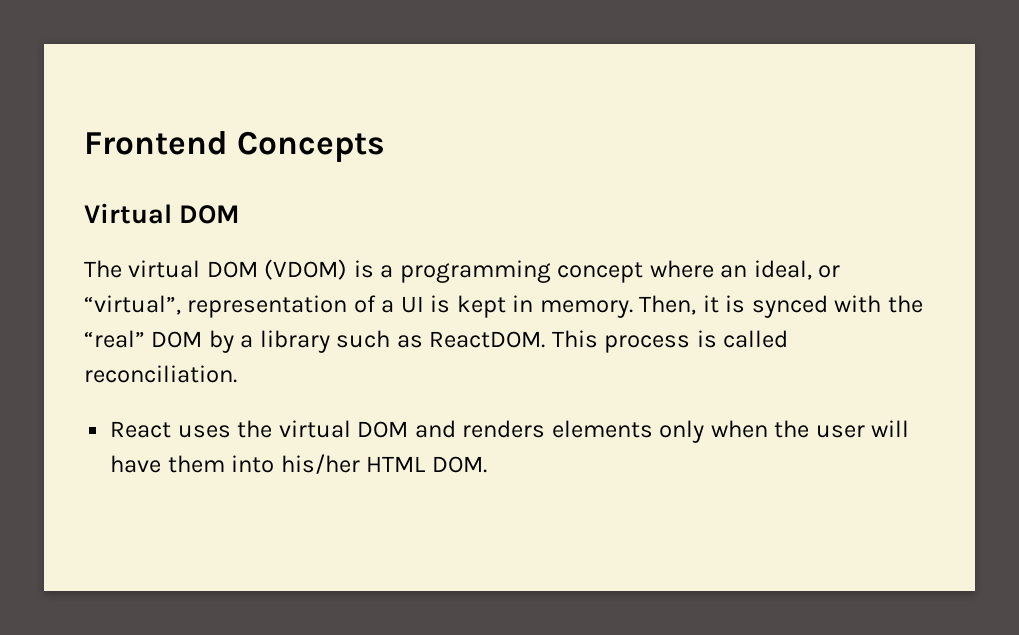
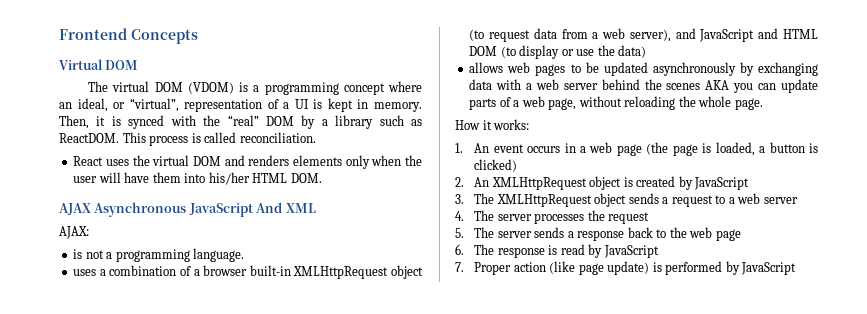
(487, 464) none -> [59,202,316,217] [59,226,89,239] [73,248,245,262] [73,265,423,279] [469,28,818,42] [469,45,647,59] [469,62,818,76] [469,79,818,93] [469,96,763,110] [455,119,530,130] [455,142,818,156] [474,159,518,172] [455,176,750,190] [455,193,798,207] [455,210,650,224] [455,227,741,241] [455,244,659,258] [455,261,797,275] // AJAX Asynchronous JavaScript And XML // AJAX: // is not a programming language. // uses a combination of a browser built-in XMLHttpRequest object (to request data from a web server), and JavaScript and HTML DOM (to display or use the data) // allows web pages to be updated asynchronously by exchanging data with a web server behind the scenes AKA you can update parts of a web page, without reloading the whole page. // How it works: // 1. An event occurs in a web page (the page is loaded, a button is clicked) // 2. An XMLHttpRequest object is created by JavaScript // 3. The XMLHttpRequest object sends a request to a web server // 4. The server processes the request // 5. The server sends a response back to the web page // 6. The response is read by JavaScript // 7. Proper action (like page update) is performed by JavaScript

